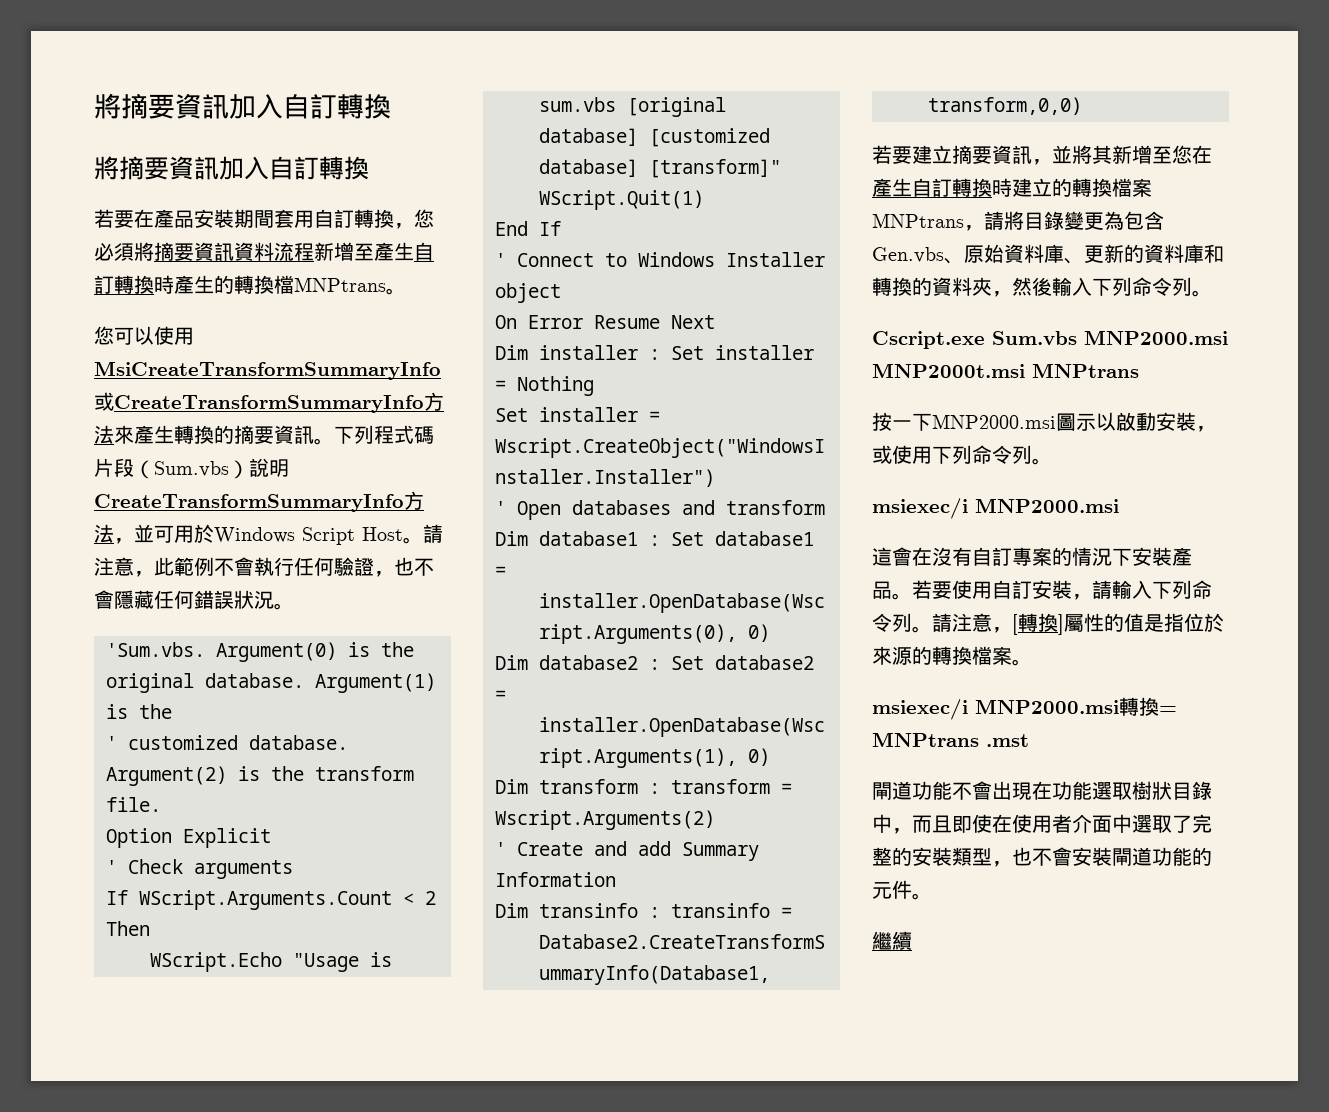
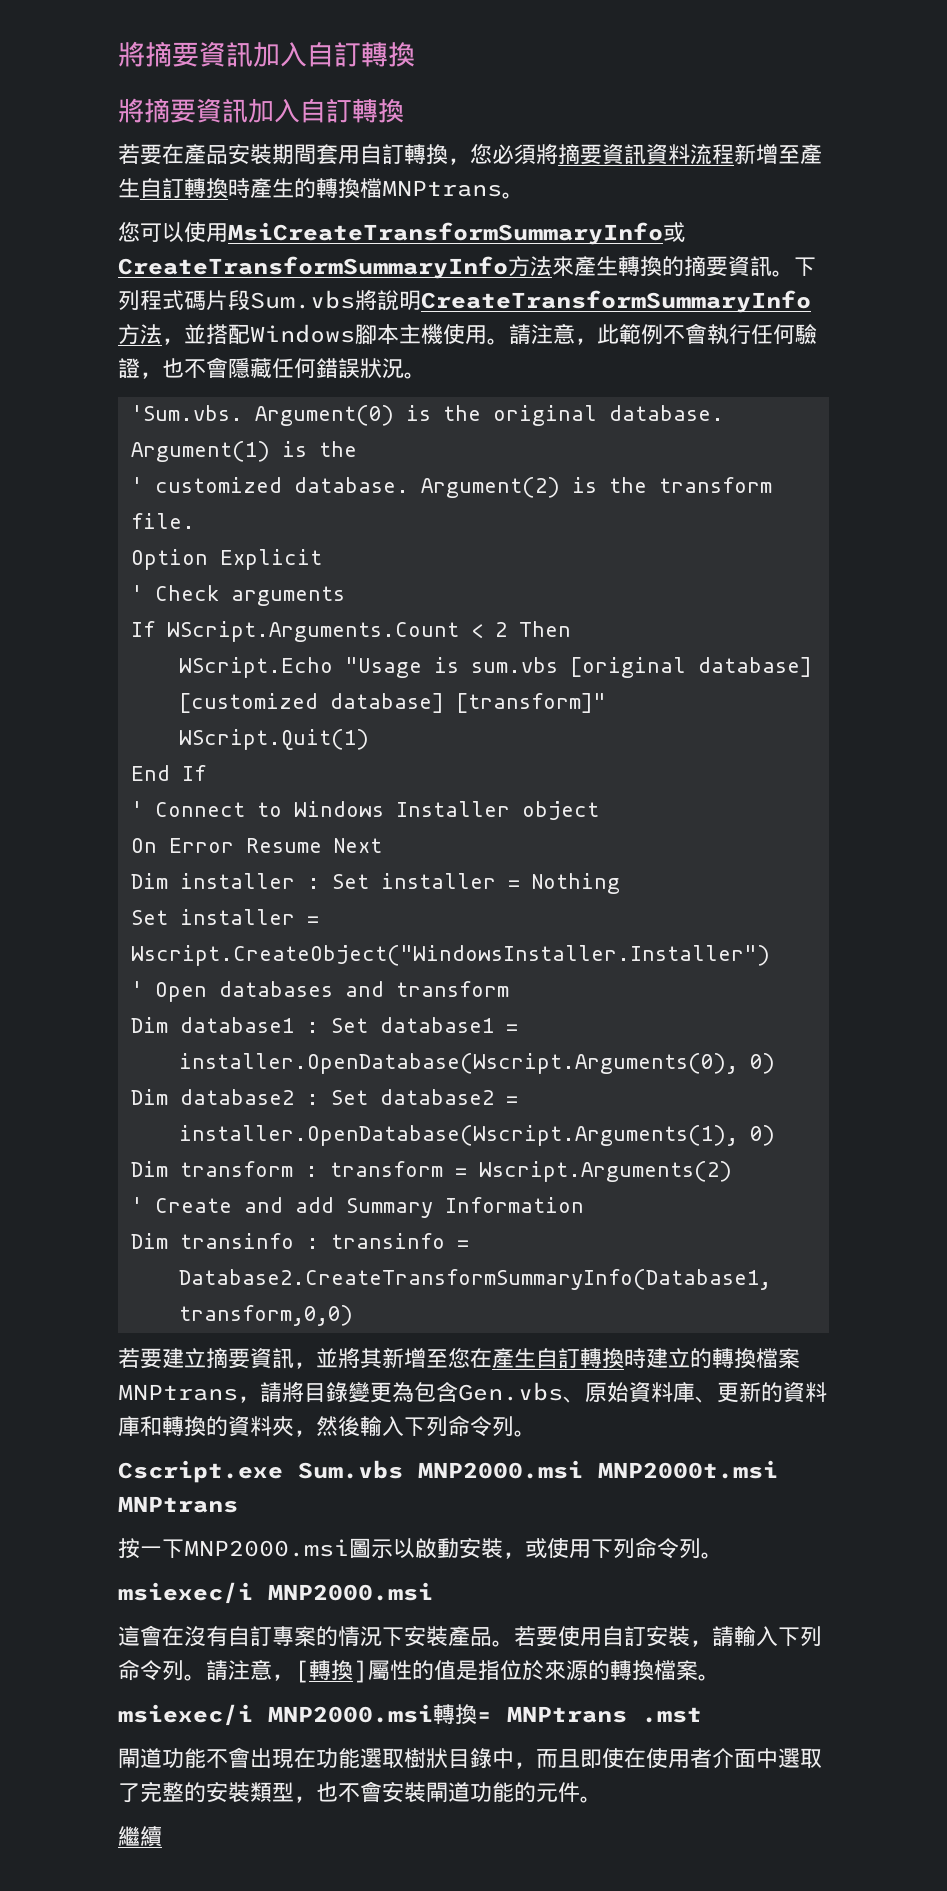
[134,460,249,479] （Sum.vbs） -> [250,289,377,310] Sum.vbs將
[154,524,403,545] 可用於Windows Script Host -> [206,324,487,345] 搭配Windows腳本主機使用

